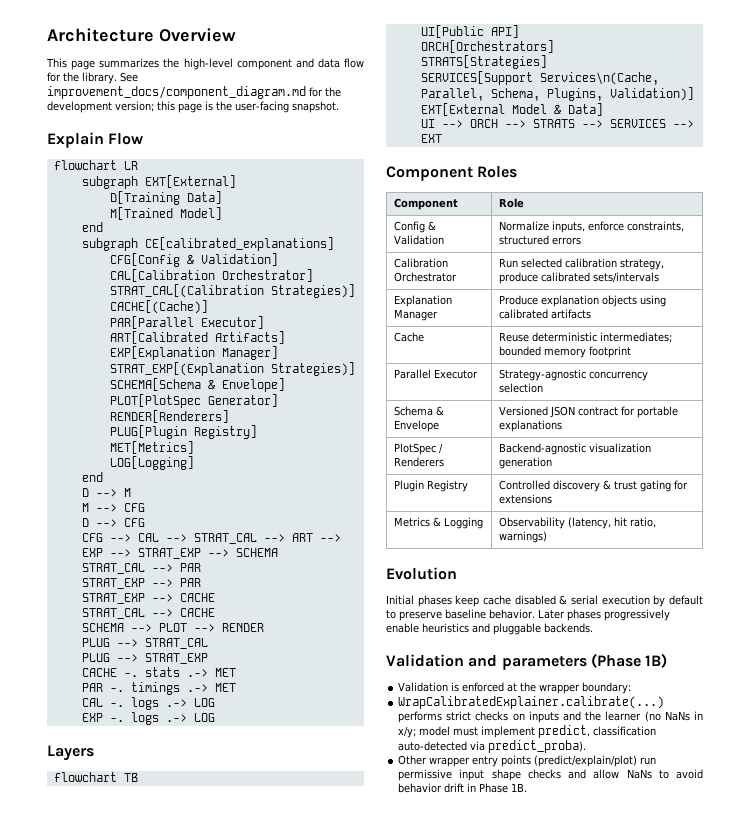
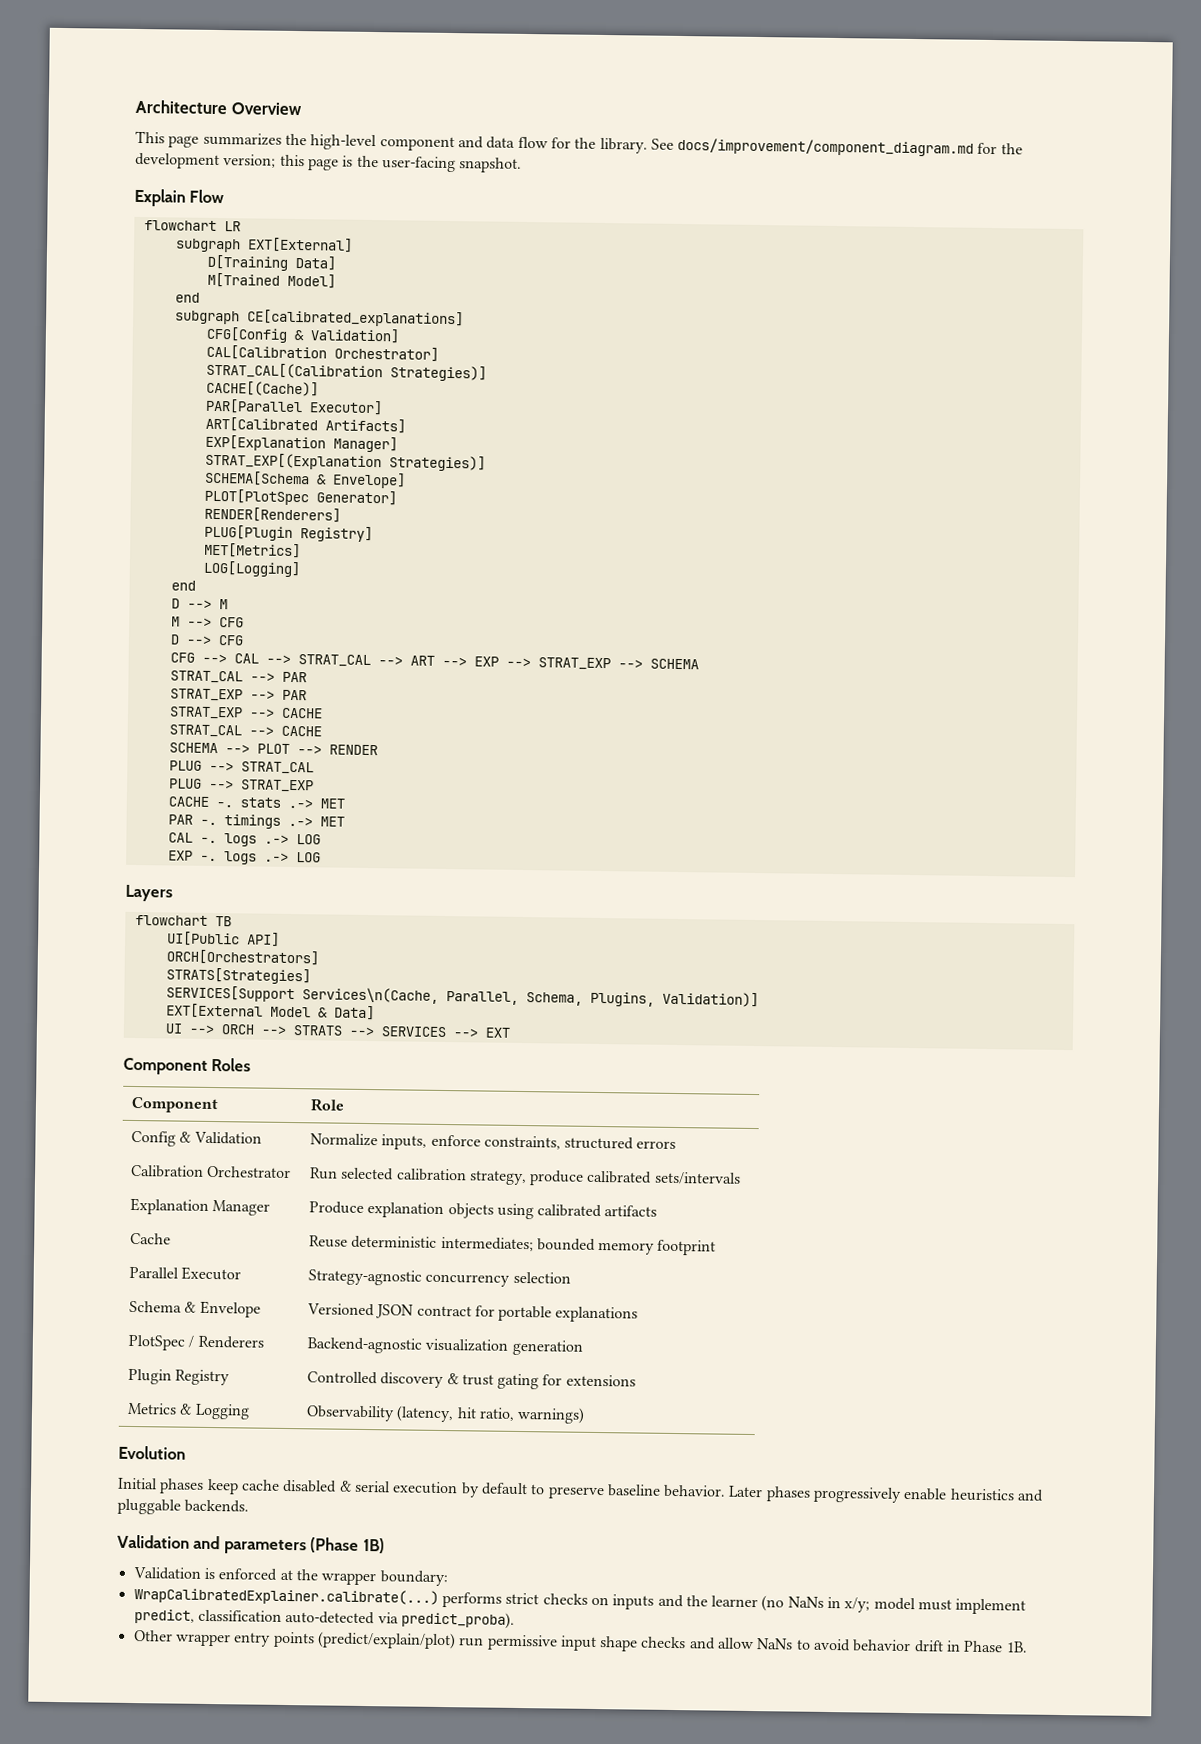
[47,86,306,99] improvement_docs/component_diagram.md -> [677,137,975,157] docs/improvement/component_diagram.md

